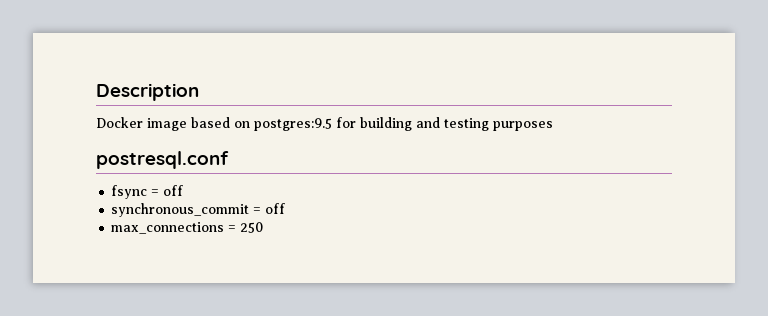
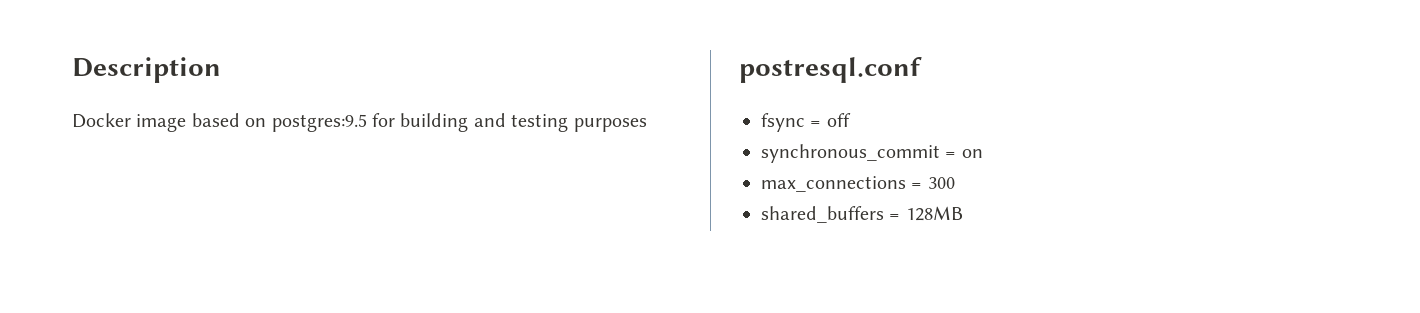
[265,203,286,214] off -> [961,149,983,158] on
[240,222,264,233] 250 -> [927,177,955,189] [761,206,963,223] 300 // shared_buffers = 128MB

